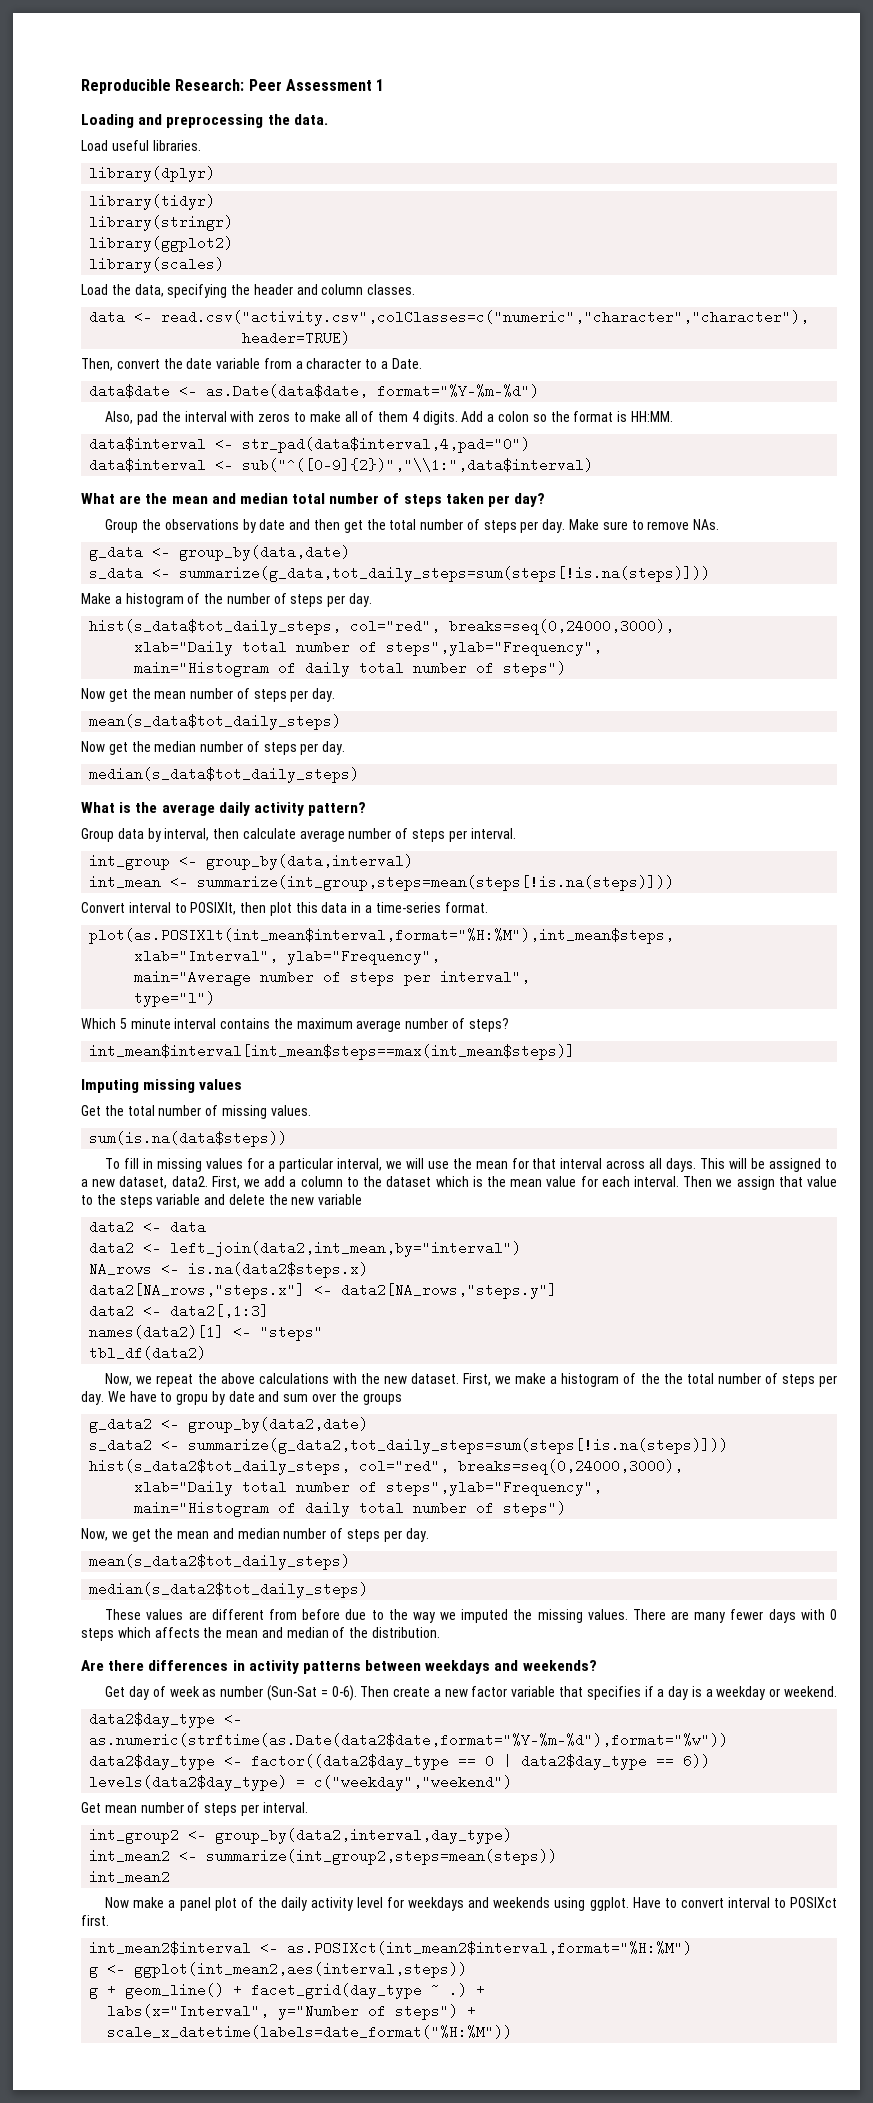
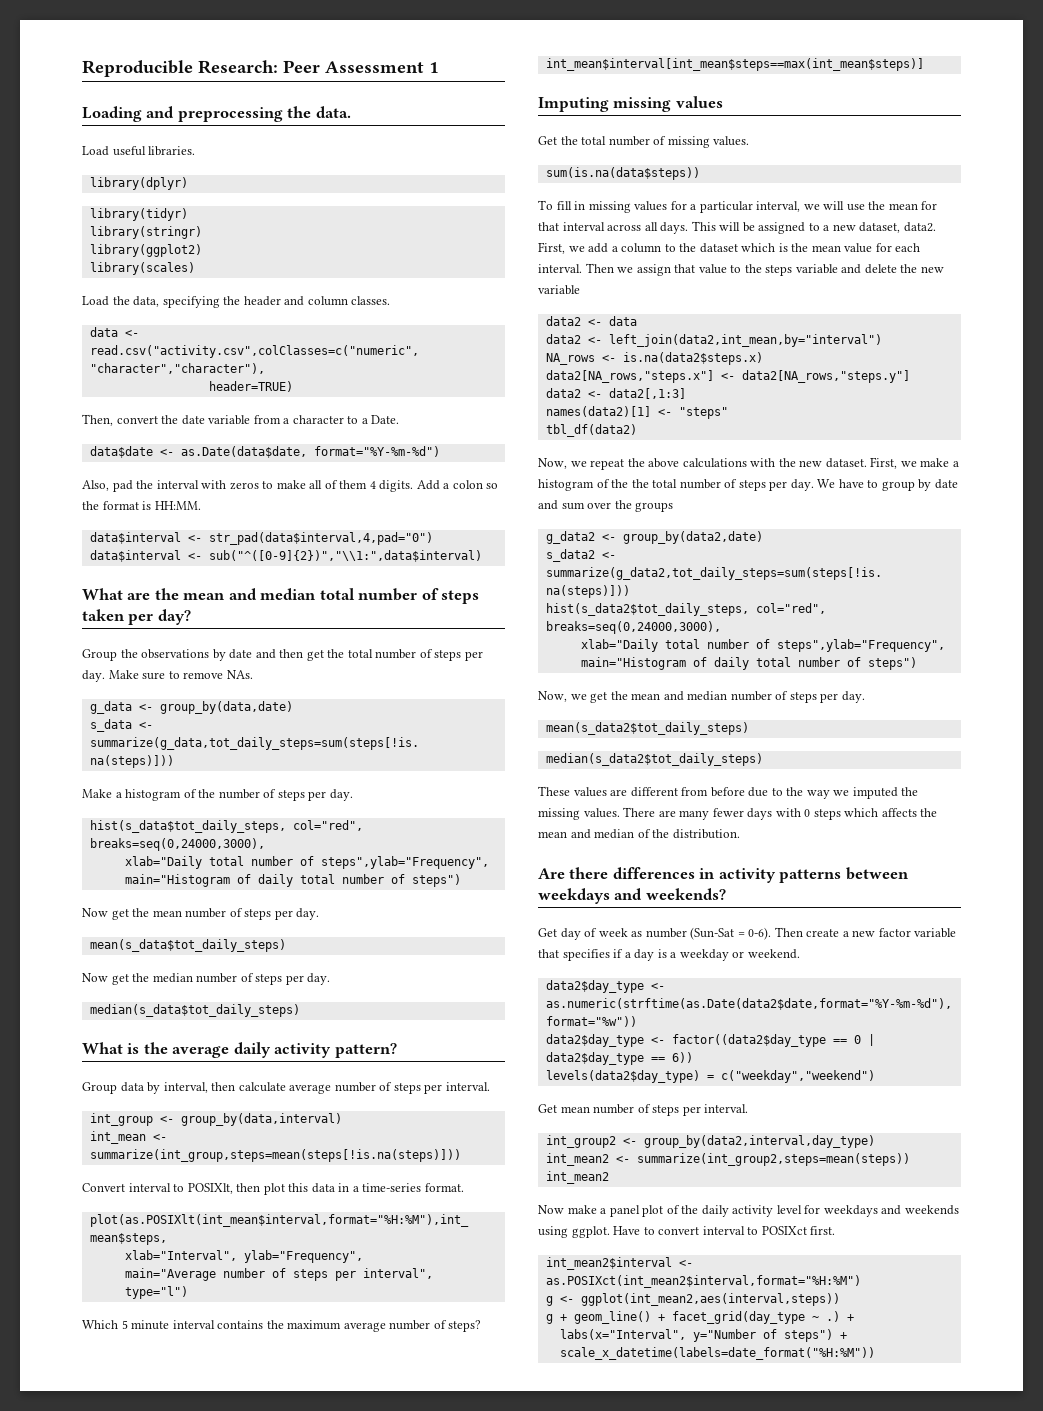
[176,1393,209,1405] gropu -> [881,481,915,491] group

